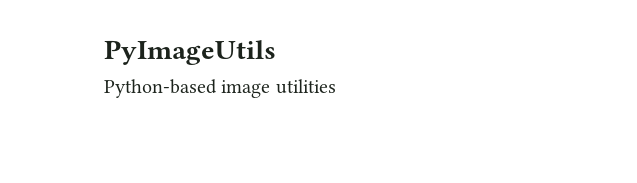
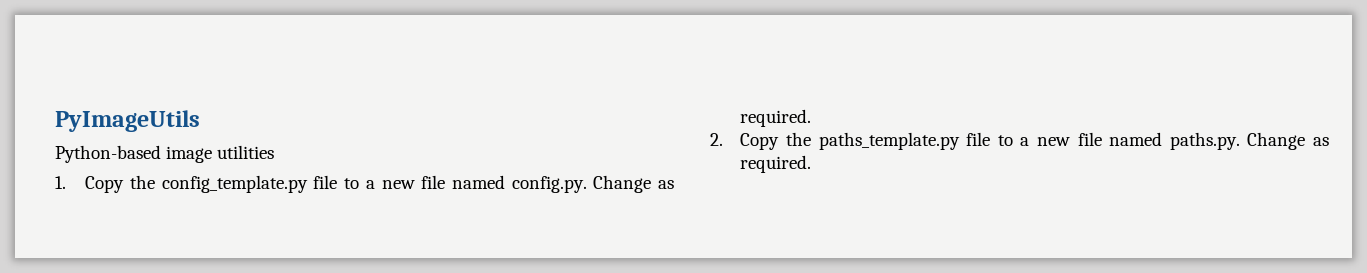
(336, 86) none -> [55,175,675,193] [740,109,812,127] [710,132,1329,150] [740,155,812,173] // 1. Copy the config_template.py file to a new file named config.py. Change as required. // 2. Copy the paths_template.py file to a new file named paths.py. Change as required.

